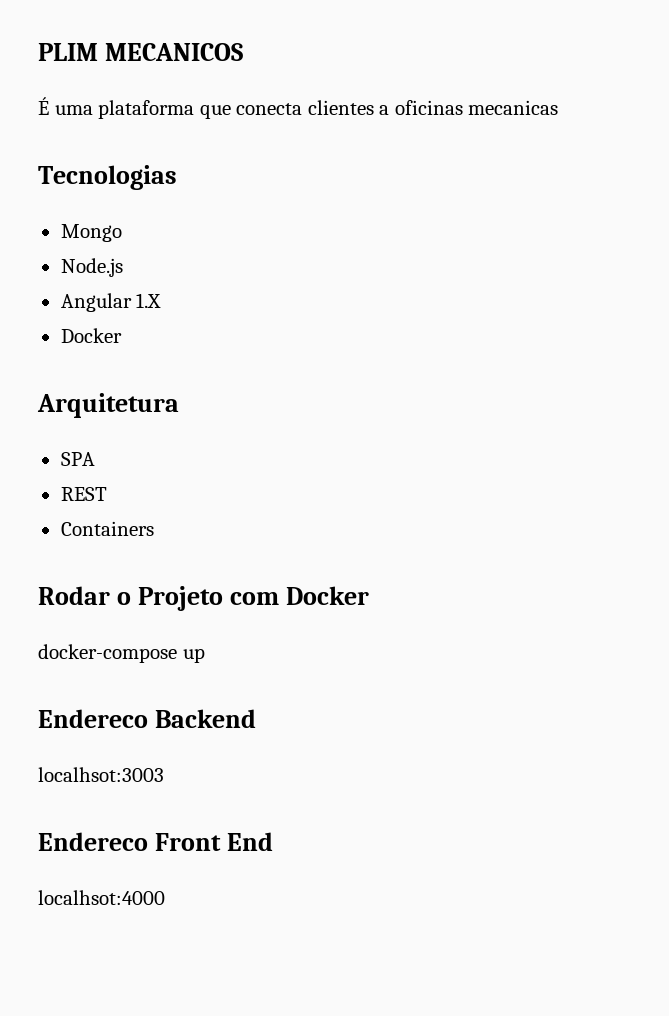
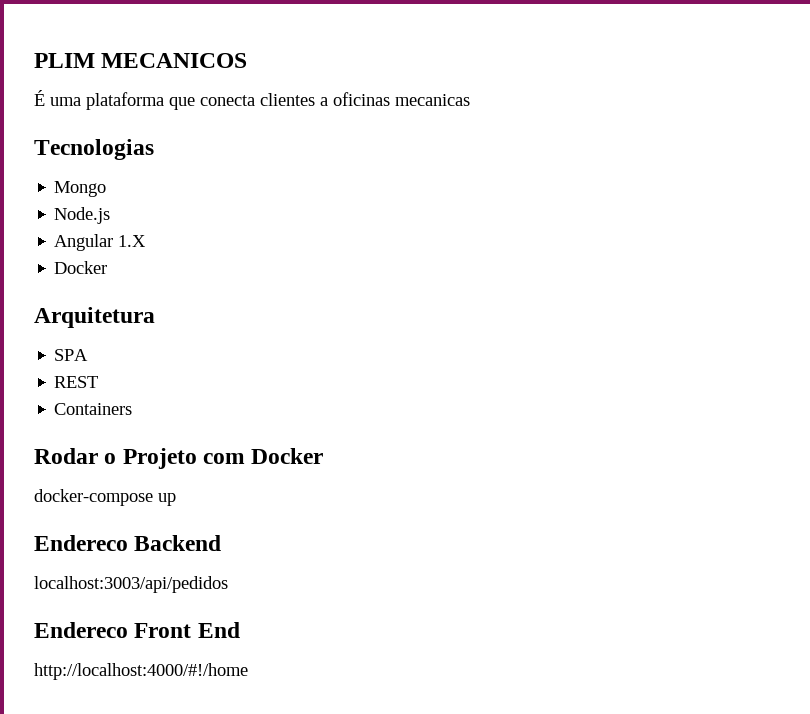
[38,767,164,782] localhsot:3003 -> [34,576,228,593] localhost:3003/api/pedidos
[38,890,165,905] localhsot:4000 -> [34,663,248,680] http://localhost:4000/#!/home

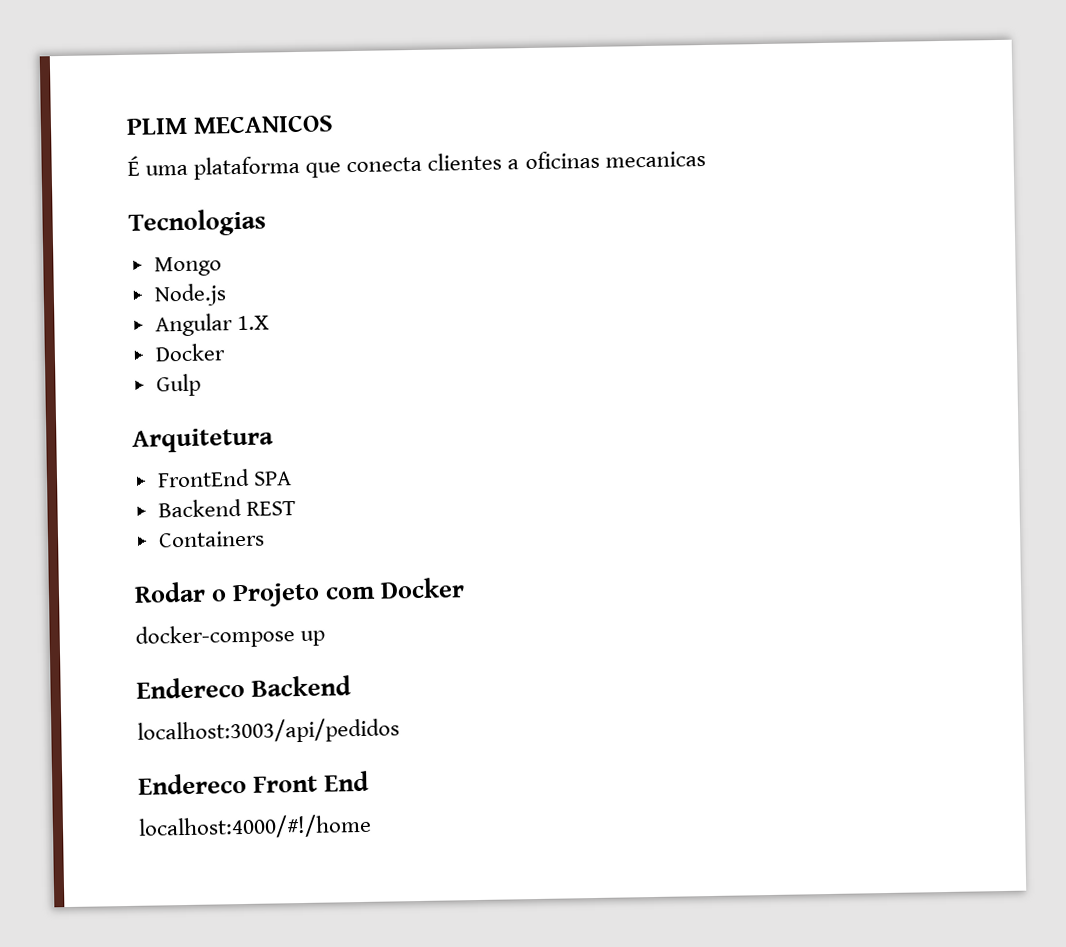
(108, 267) none -> [155,373,201,397] // Gulp
(155, 317) none -> [156,468,250,488] FrontEnd
(89, 355) none -> [157,498,242,518] Backend
[34,663,248,680] http://localhost:4000/#!/home -> [138,813,372,840] localhost:4000/#!/home

